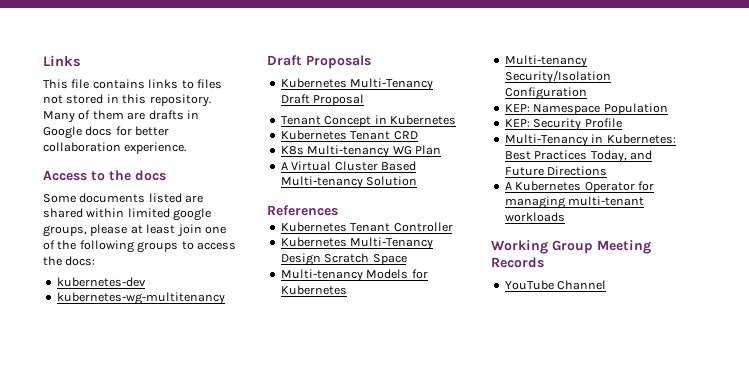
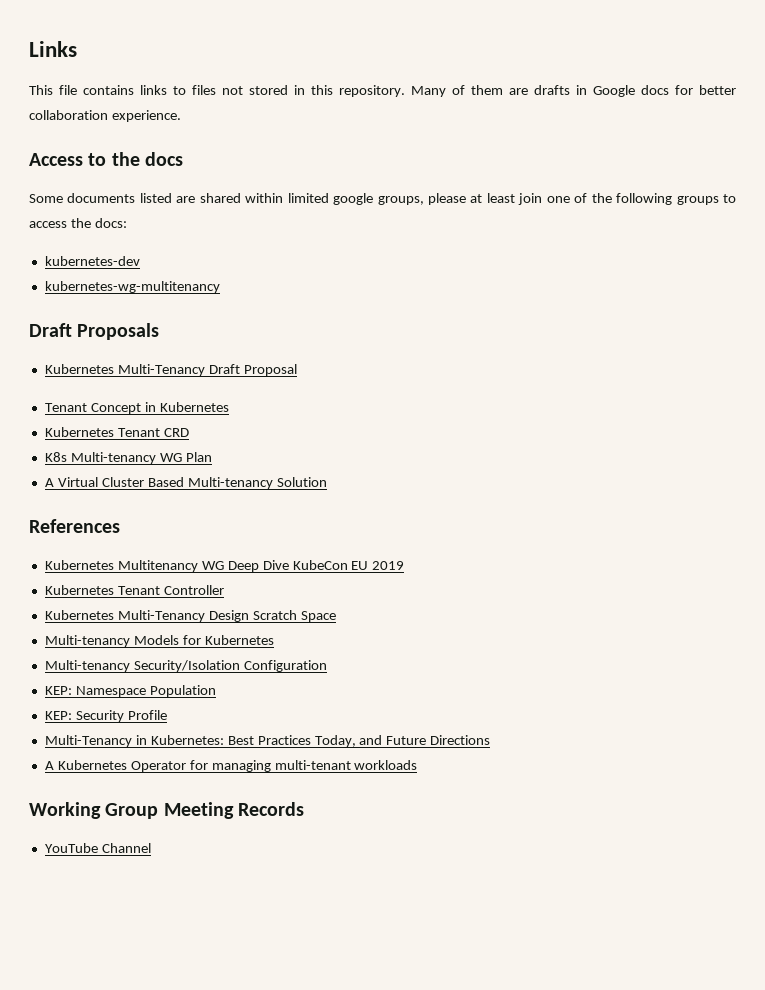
(338, 210) none -> [44,560,405,572] // Kubernetes Multitenancy WG Deep Dive KubeCon EU 2019

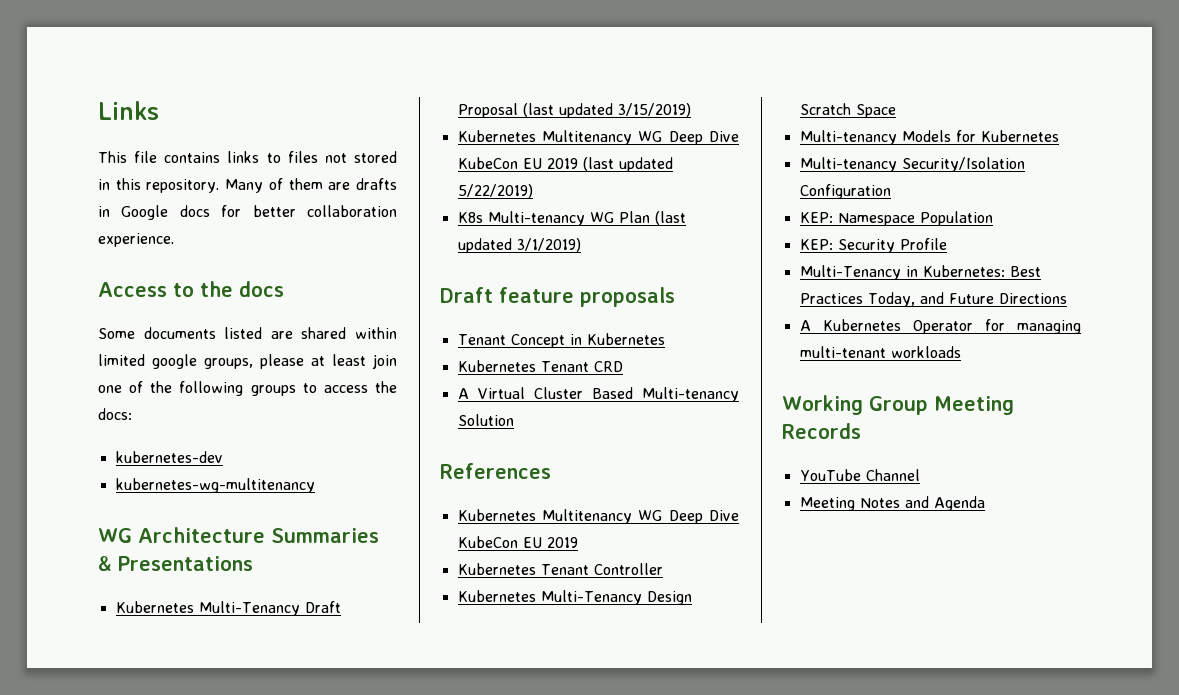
[29,323,160,340] Draft Proposals -> [98,527,379,543] [98,556,253,571] WG Architecture Summaries & Presentations
(297, 370) none -> [522,103,691,118] [457,130,739,145] [457,157,673,172] [457,184,533,198] [457,211,686,226] [457,238,581,253] [440,287,675,307] (last updated 3/15/2019) // Kubernetes Multitenancy WG Deep Dive KubeCon EU 2019 (last updated 5/22/2019) // K8s Multi-tenancy WG Plan (last updated 3/1/2019) // Draft feature proposals
[44,452,212,464] // K8s Multi-tenancy WG Plan -> (623, 366) none
(151, 848) none -> [799,496,985,511] // Meeting Notes and Agenda

